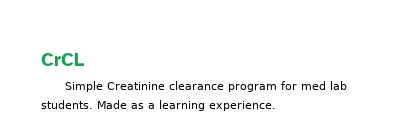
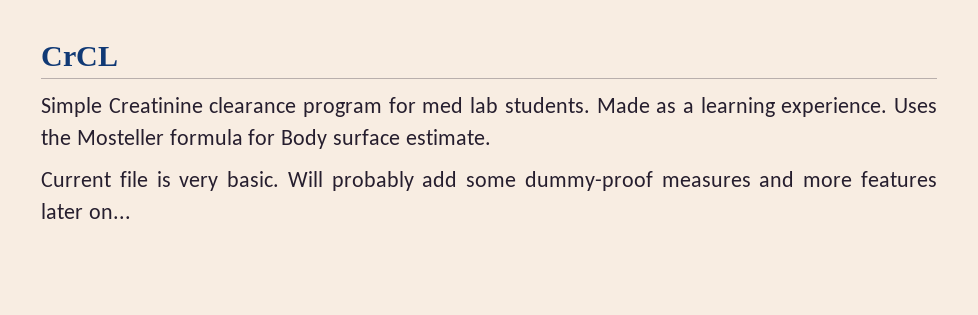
(276, 106) none -> [894,98,938,113] [41,129,491,149] [41,171,937,191] [41,203,131,219] Uses the Mosteller formula for Body surface estimate. // Current file is very basic. Will probably add some dummy-proof measures and more features later on...

